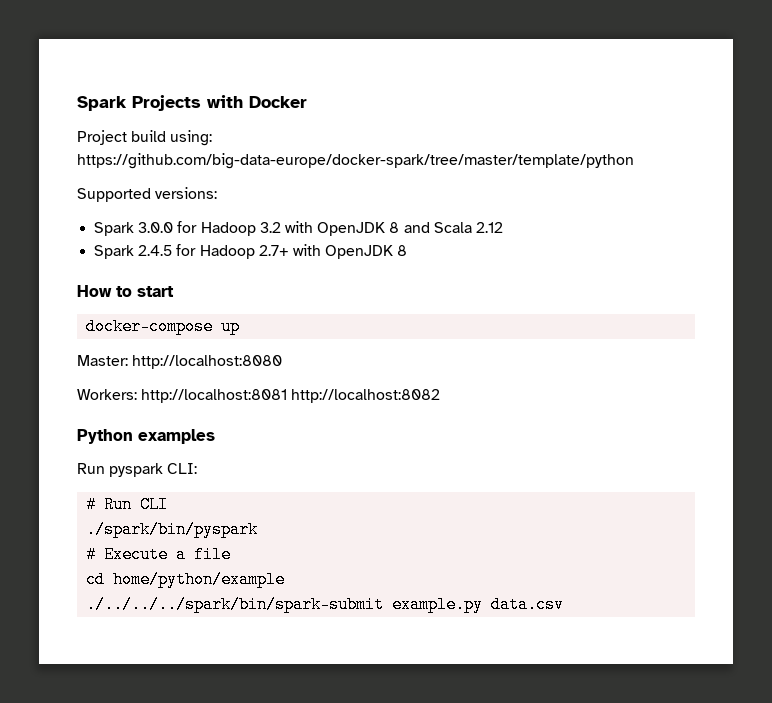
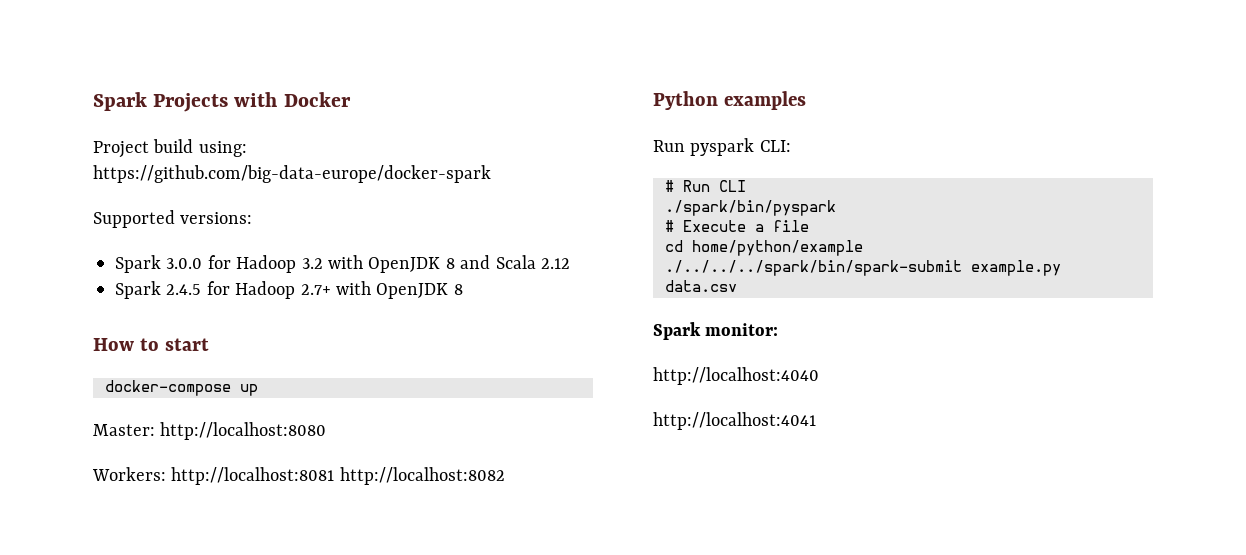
[77,153,634,169] https://github.com/big-data-europe/docker-spark/tree/master/template/python -> [93,165,491,183] https://github.com/big-data-europe/docker-spark
(565, 604) none -> [653,322,779,340] [653,367,819,385] [653,412,816,430] // Spark monitor: // http://localhost:4040 // http://localhost:4041

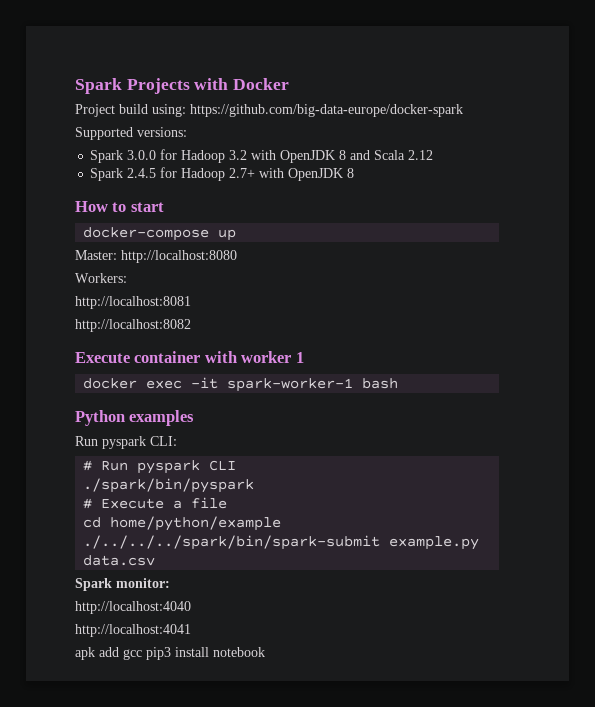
(166, 474) none -> (127, 278) //
(335, 476) none -> (191, 302) //
(505, 476) none -> [75,351,304,363] [83,377,399,392] // Execute container with worker 1 // docker exec -it spark-worker-1 bash
(710, 186) none -> [137,460,201,474] pyspark
(816, 421) none -> [75,647,265,660] // apk add gcc pip3 install notebook

